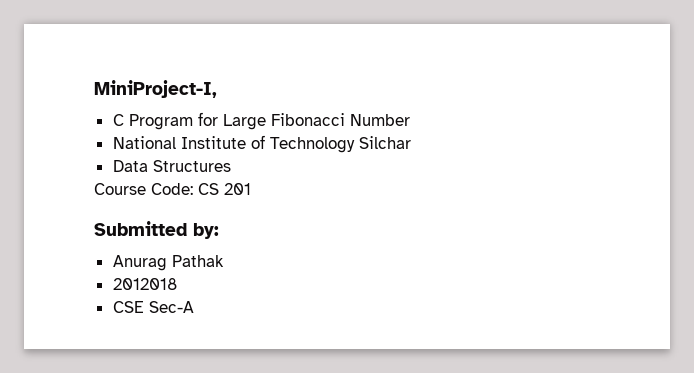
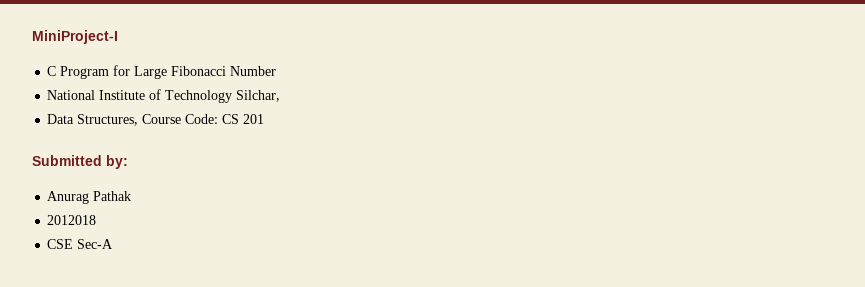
[94,80,217,98] MiniProject-I, -> [32,30,118,44] MiniProject-I
[358,136,411,149] Silchar -> [236,90,281,102] Silchar,
[152,160,231,172] Structures // -> [77,114,139,126] Structures,

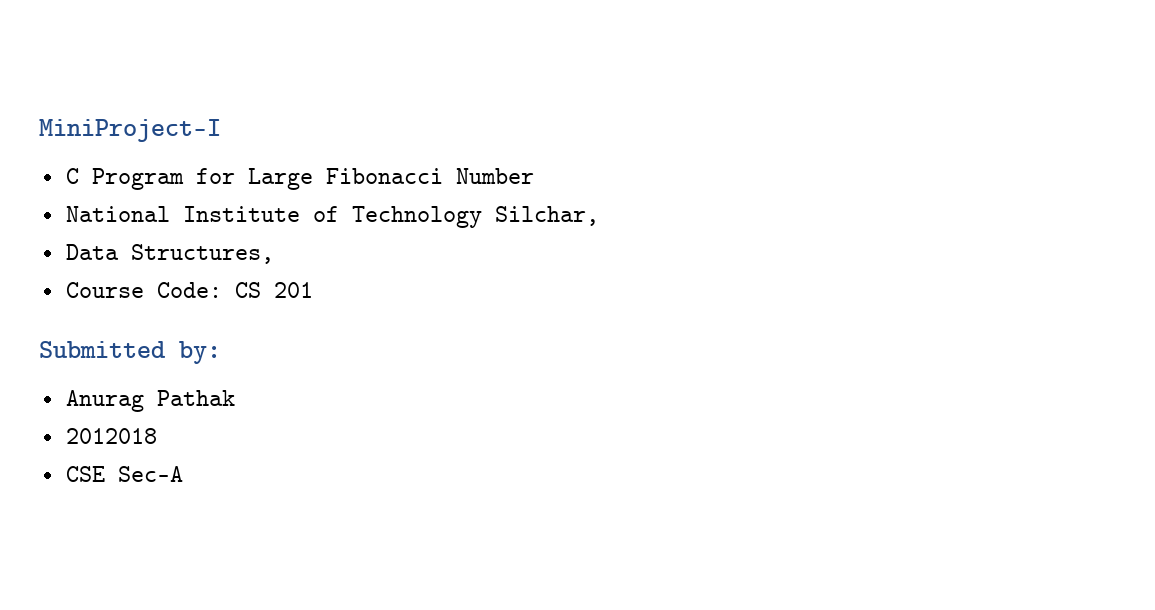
(139, 120) none -> (274, 254) //

